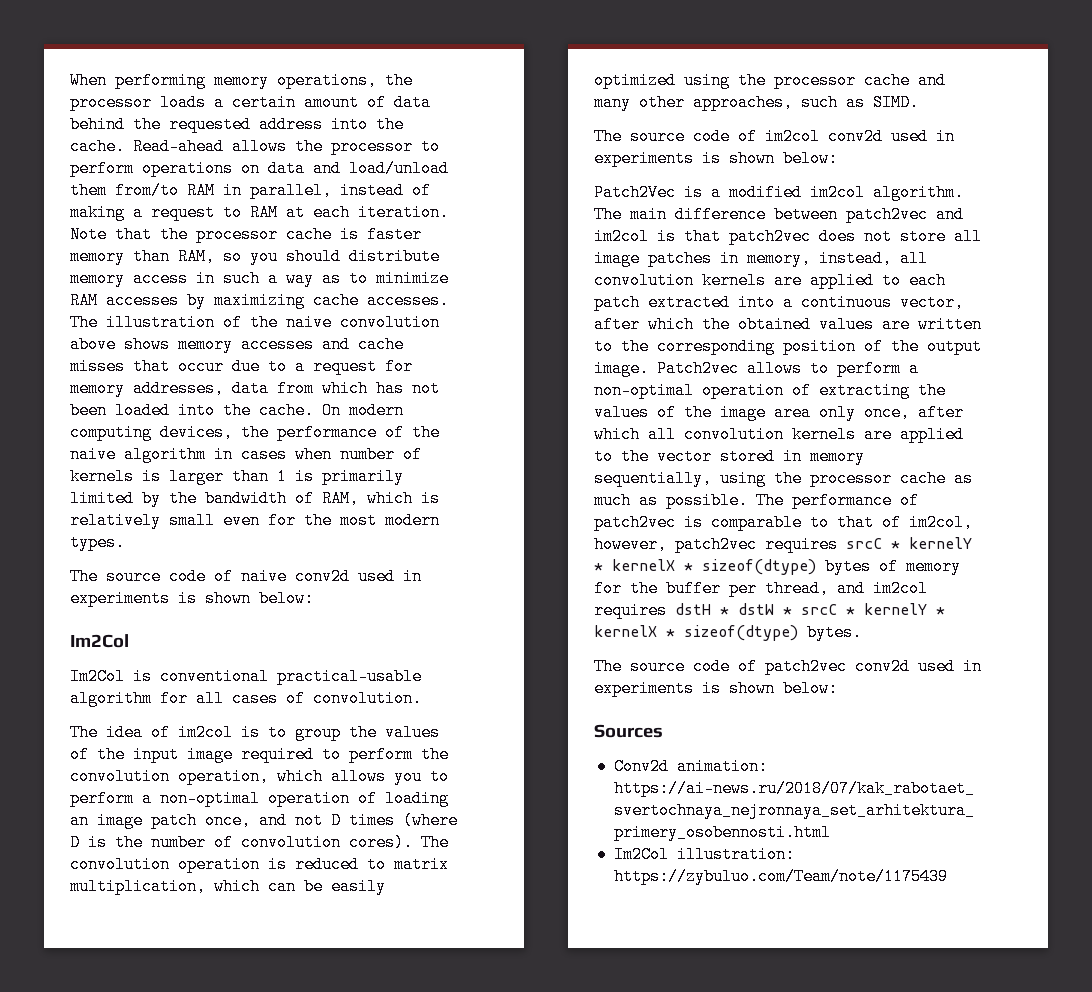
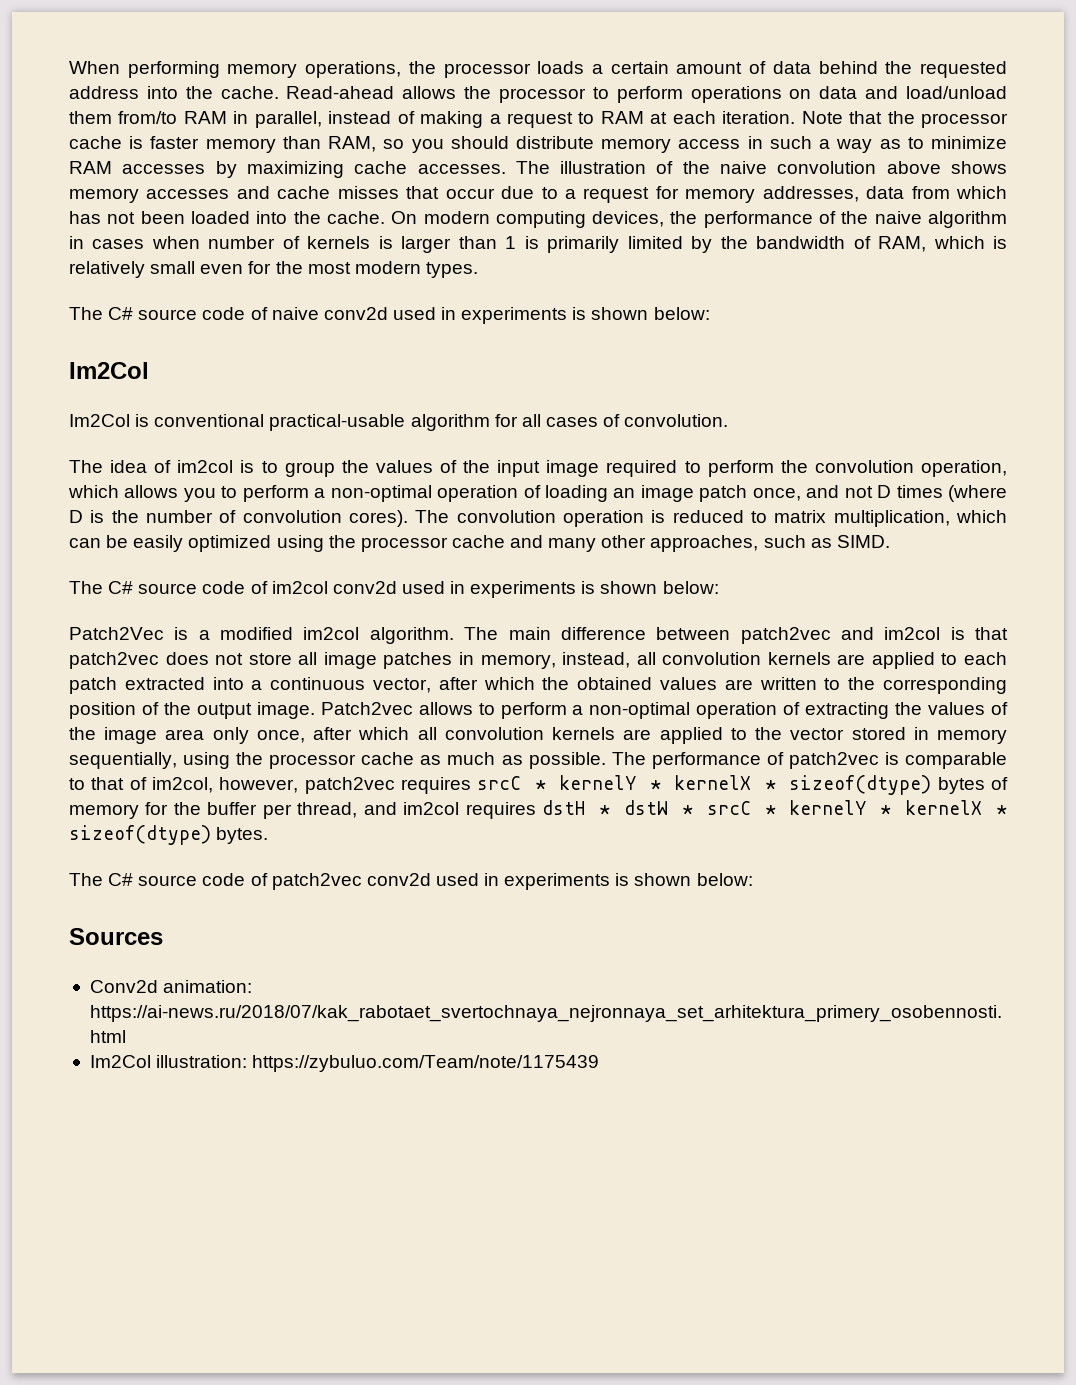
(98, 576) none -> [108,307,134,320] C#
(622, 136) none -> [108,581,134,594] C#
(622, 666) none -> [108,873,134,886] C#

